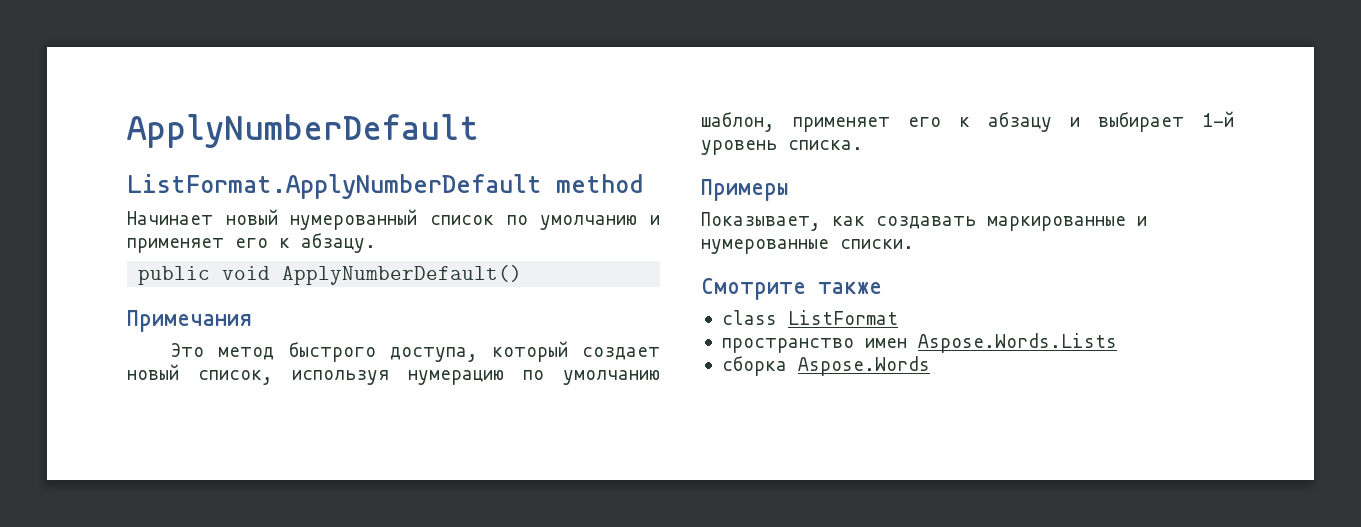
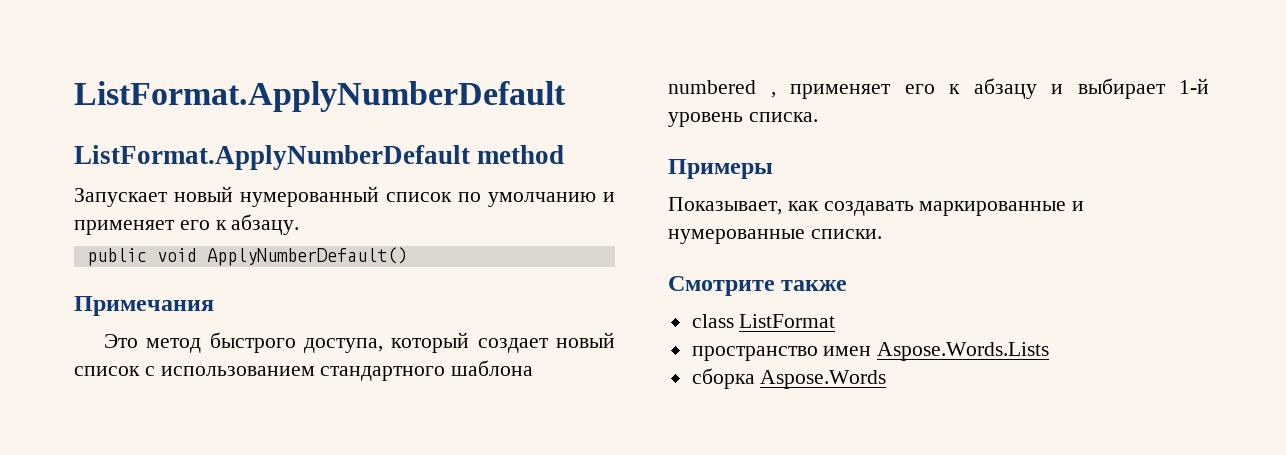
[127,114,479,148] ApplyNumberDefault -> [74,81,566,112] ListFormat.ApplyNumberDefault
[127,211,213,225] Начинает -> [74,188,168,207] Запускает
[198,370,660,385] [701,112,775,132] список, используя нумерацию по умолчанию шаблон, -> [74,360,534,381] [668,80,776,98] список с использованием стандартного шаблона numbered ,

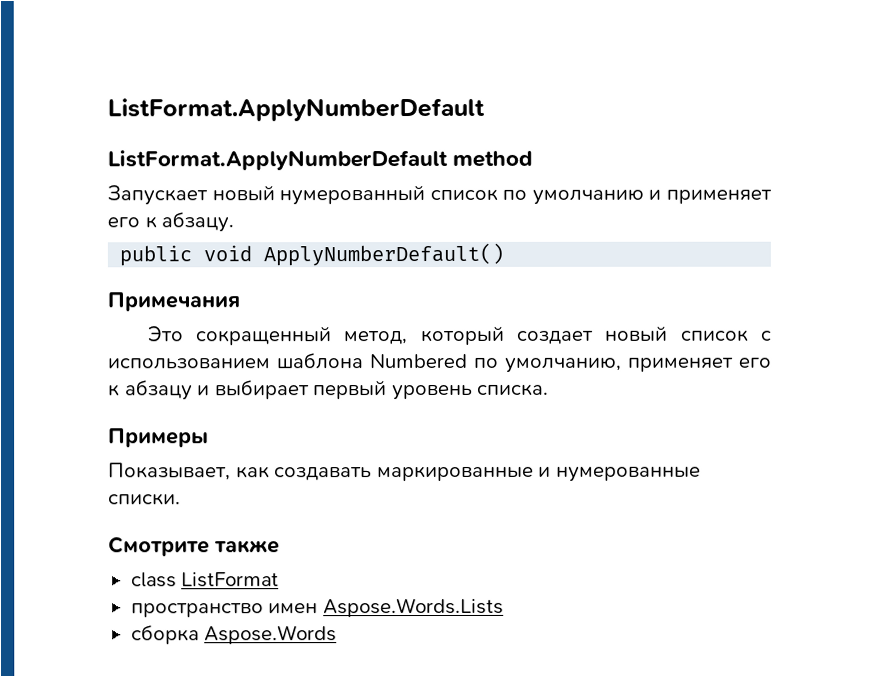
[146,332,383,353] метод быстрого доступа, -> [195,326,409,346] сокращенный метод,
[320,360,534,381] [668,80,776,98] стандартного шаблона numbered , -> [277,353,622,373] шаблона Numbered по умолчанию,
[1179,78,1209,94] 1-й -> [313,380,388,400] первый

